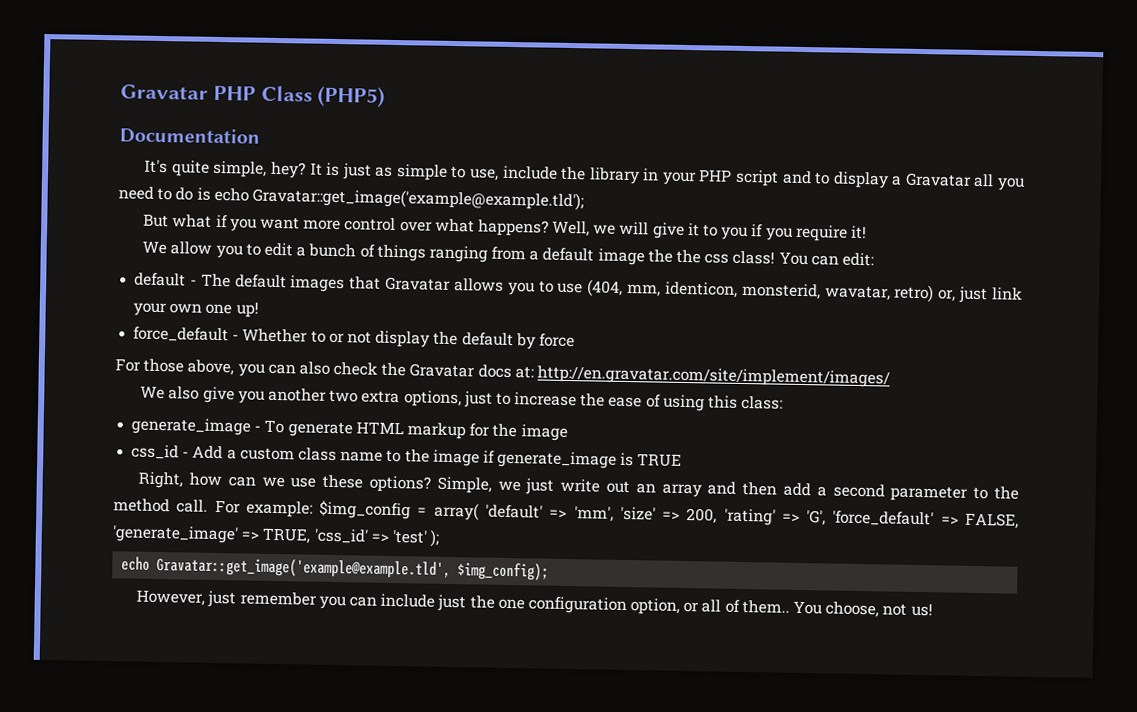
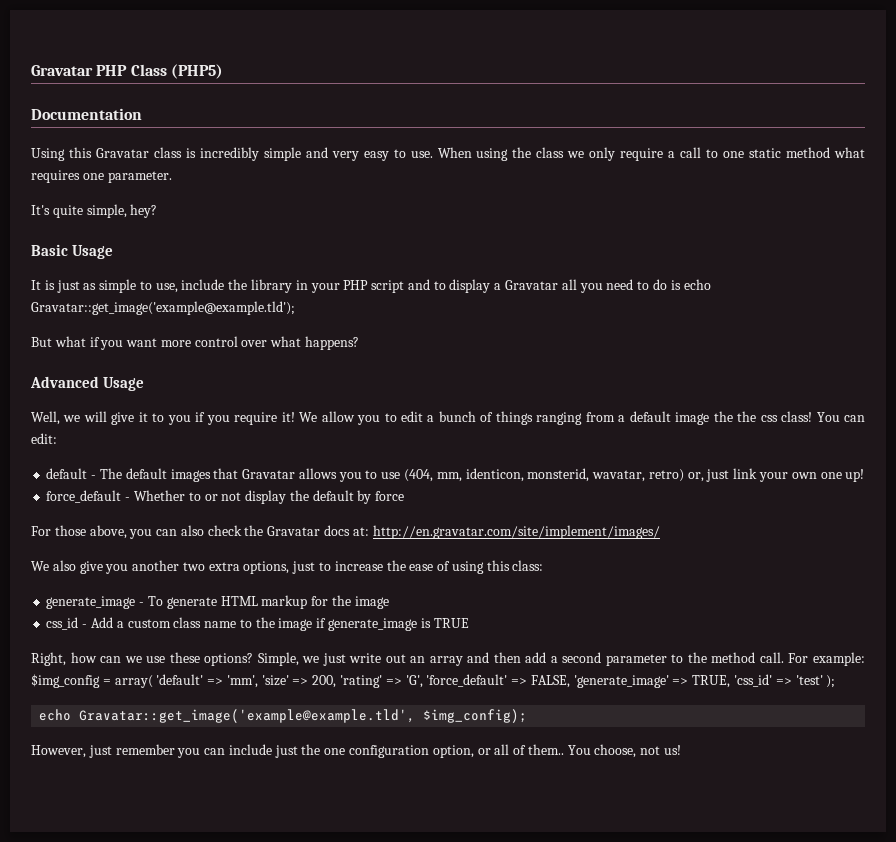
(260, 136) none -> [31,147,866,161] [31,170,172,183] // Using this Gravatar class is incredibly simple and very easy to use. When using the class we only require a call to one static method what requires one parameter.
(306, 170) none -> [31,244,113,259] // Basic Usage //
(549, 228) none -> [30,376,144,391] // Advanced Usage //
(867, 232) // -> (295, 417) none

